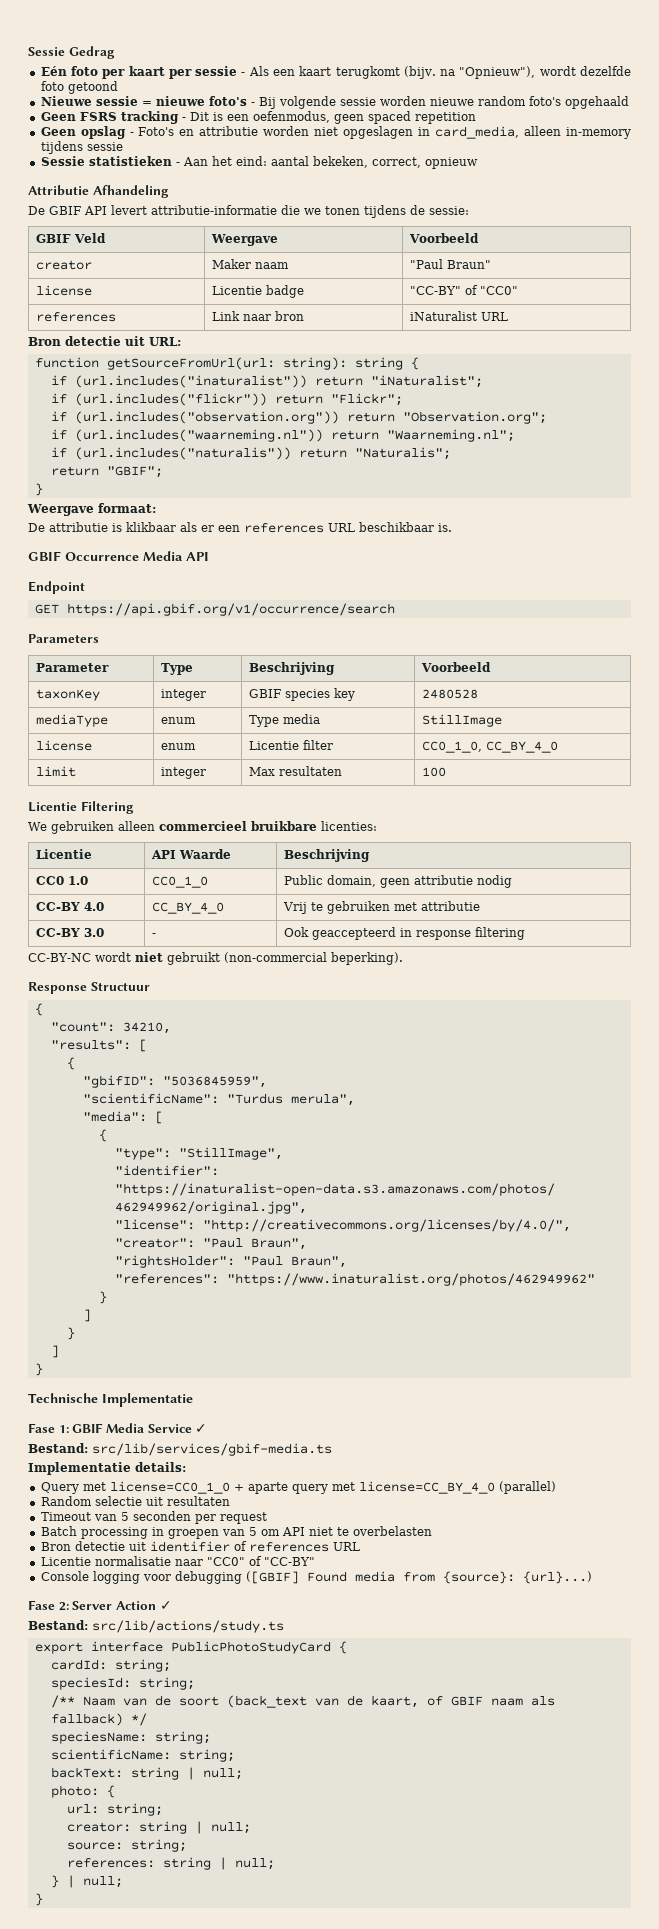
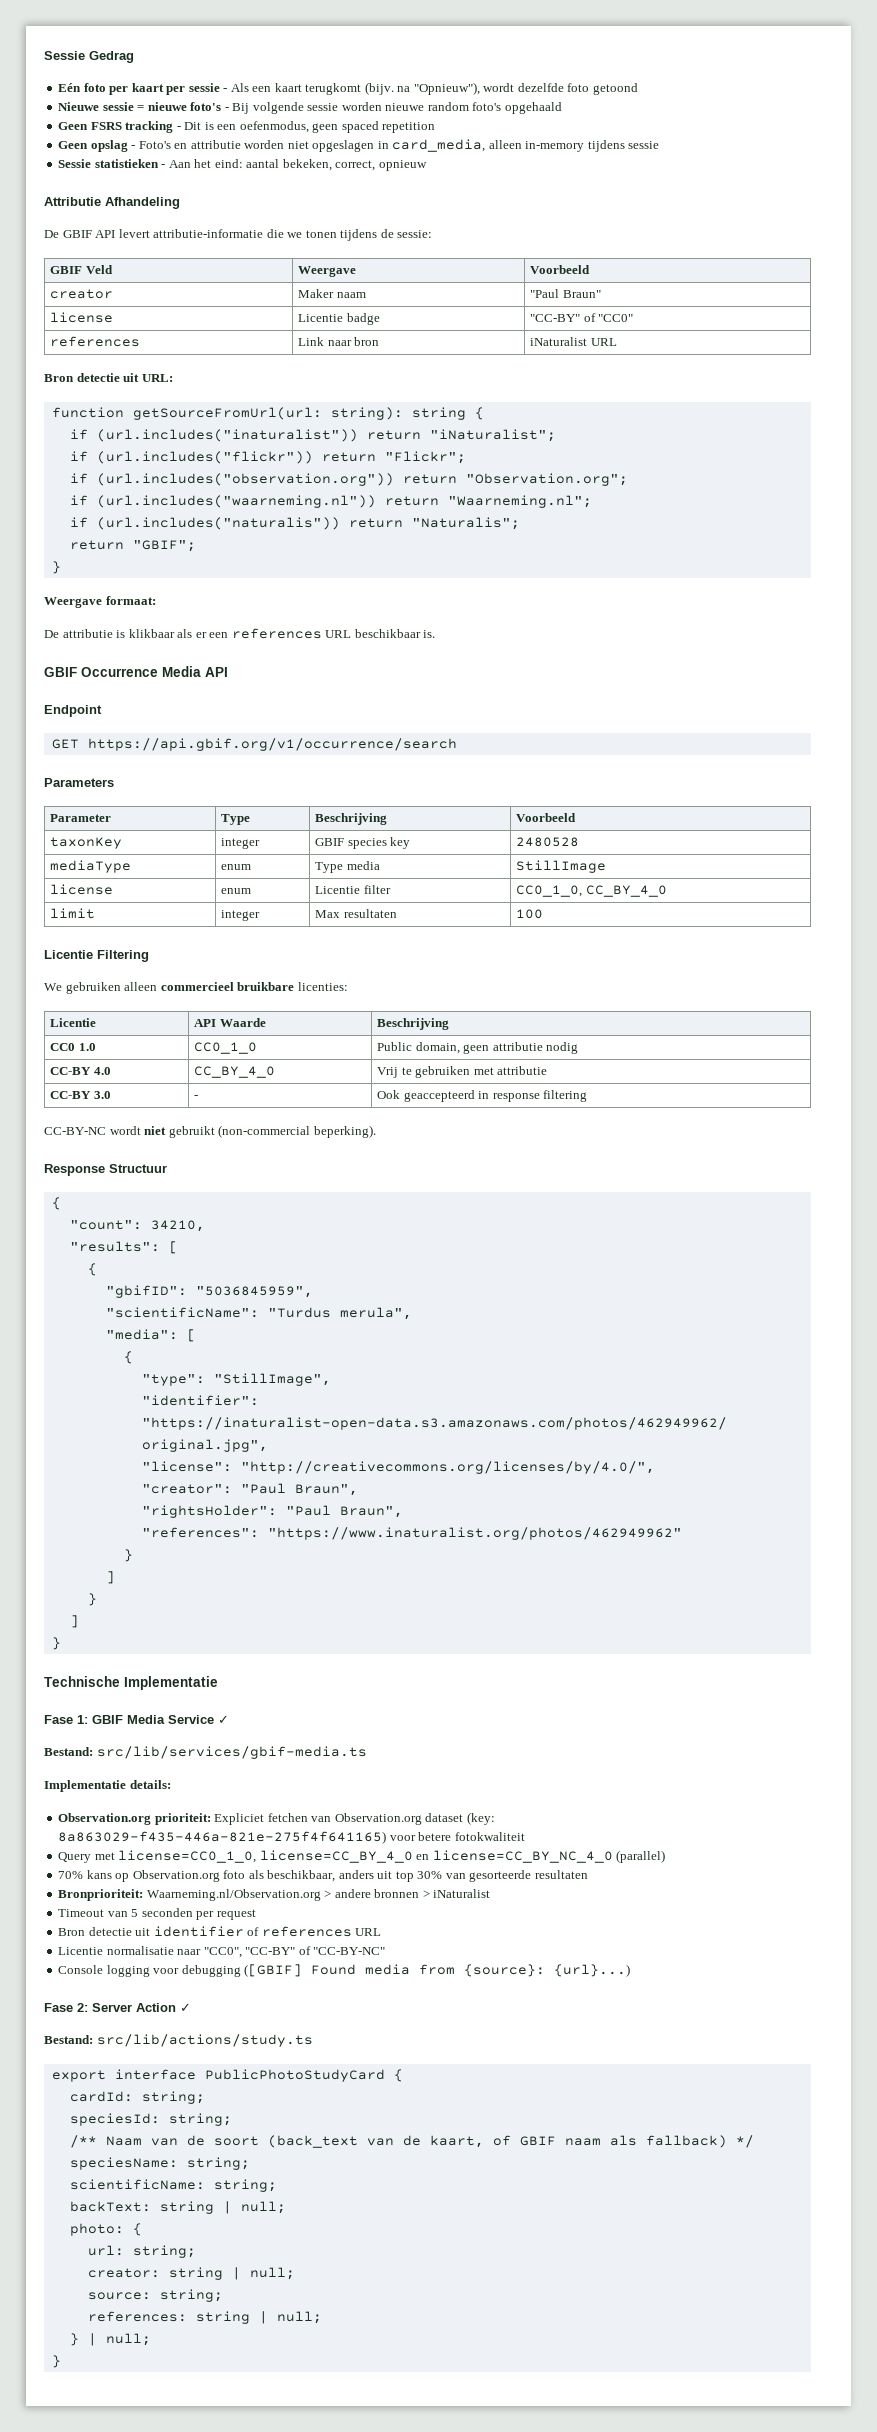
[40,1481,556,1494] [40,1496,230,1506] Query met license=CC0_1_0 + aparte query met license=CC_BY_4_0 (parallel) // Random selectie uit resultaten -> [58,1812,495,1825] [58,1831,525,1844] [58,1850,666,1863] [58,1870,588,1882] [58,1889,491,1901] Observation.org prioriteit: Expliciet fetchen van Observation.org dataset (key: 8a863029-f435-446a-821e-275f4f641165) voor betere fotokwaliteit // Query met license=CC0_1_0, license=CC_BY_4_0 en license=CC_BY_NC_4_0 (parallel) // 70% kans op Observation.org foto als beschikbaar, anders uit top 30% van gesorteerde resultaten // Bronprioriteit: Waarneming.nl/Observation.org > andere bronnen > iNaturalist
[40,1526,432,1539] // Batch processing in groepen van 5 om API niet te overbelasten -> (256, 1914) none
[206,1556,315,1566] "CC0" of "CC-BY" -> [203,1946,386,1958] "CC0", "CC-BY" of "CC-BY-NC"

